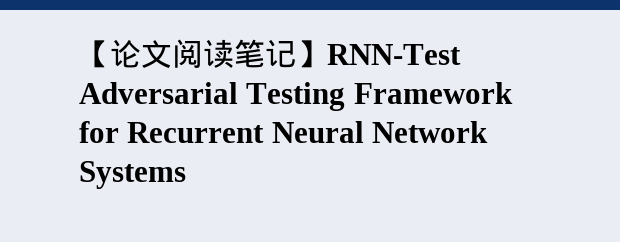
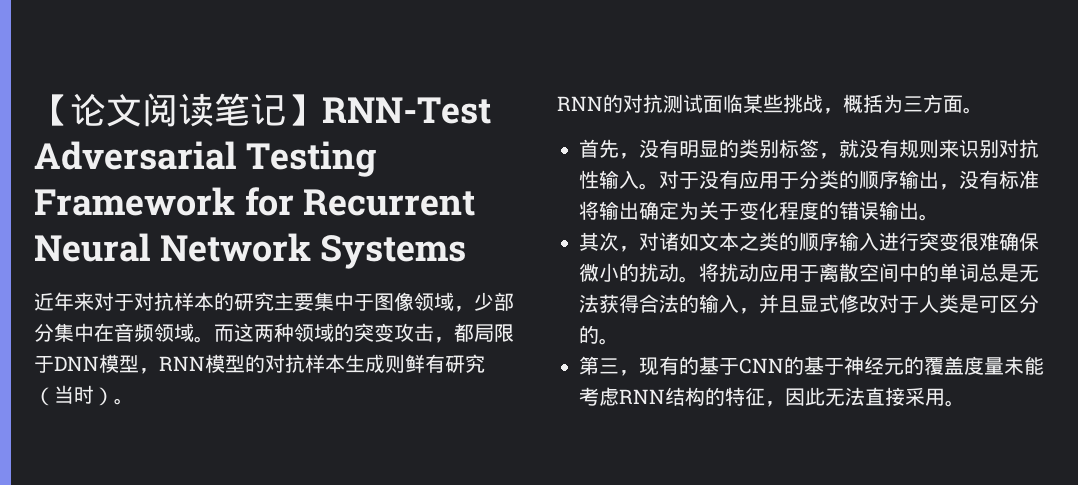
(186, 175) none -> [34,292,514,312] [34,323,514,343] [34,354,485,374] [34,385,134,406] [557,94,983,114] [579,139,1039,159] [579,170,1039,190] [579,201,939,221] [579,232,1039,252] [579,263,1039,283] [579,294,1039,314] [579,325,619,345] [579,356,1044,376] [579,387,965,407] // 近年来对于对抗样本的研究主要集中于图像领域，少部分集中在音频领域。而这两种领域的突变攻击，都局限于DNN模型，RNN模型的对抗样本生成则鲜有研究（当时）。 // RNN的对抗测试面临某些挑战，概括为三方面。 // 首先，没有明显的类别标签，就没有规则来识别对抗性输入。对于没有应用于分类的顺序输出，没有标准将输出确定为关于变化程度的错误输出。 // 其次，对诸如文本之类的顺序输入进行突变很难确保微小的扰动。将扰动应用于离散空间中的单词总是无法获得合法的输入，并且显式修改对于人类是可区分的。 // 第三，现有的基于CNN的基于神经元的覆盖度量未能考虑RNN结构的特征，因此无法直接采用。

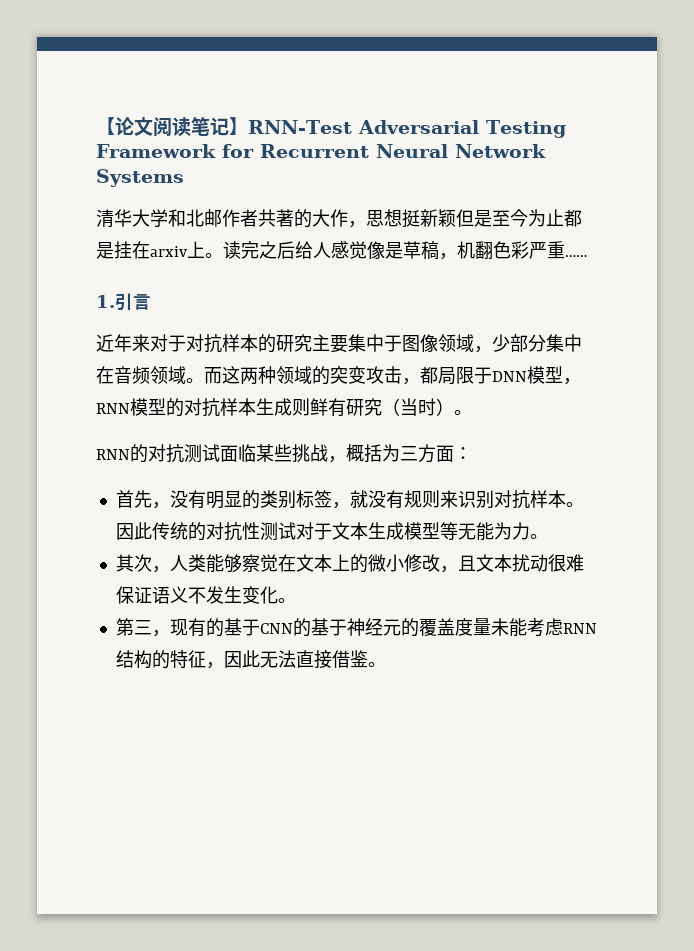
(467, 252) none -> [96,209,582,228] [96,241,587,260] [96,293,151,311] // 清华大学和北邮作者共著的大作，思想挺新颖但是至今为止都是挂在arxiv上。读完之后给人感觉像是草稿，机翻色彩严重…… // 1.引言
[963,107,983,114] 。 -> [454,447,472,460] ：
[579,170,1039,190] [579,201,939,221] [579,232,1039,252] [579,263,1039,283] [579,294,1039,314] [579,325,599,344] 性输入。对于没有应用于分类的顺序输出，没有标准将输出确定为关于变化程度的错误输出。 // 其次，对诸如文本之类的顺序输入进行突变很难确保微小的扰动。将扰动应用于离散空间中的单词总是无法获得合法的输入，并且显式修改对于人类是可区分的 -> [529,490,584,508] [115,522,548,541] [115,554,584,573] [115,586,278,604] 样本。因此传统的对抗性测试对于文本生成模型等无能为力。 // 其次，人类能够察觉在文本上的微小修改，且文本扰动很难保证语义不发生变化
[905,387,945,406] 采用 -> [331,650,368,668] 借鉴

